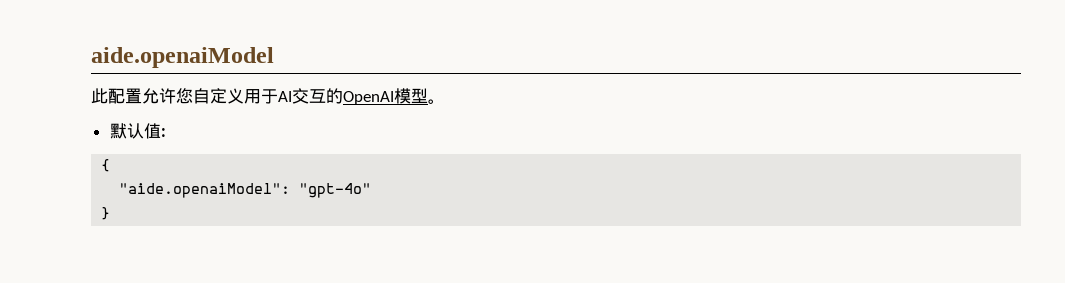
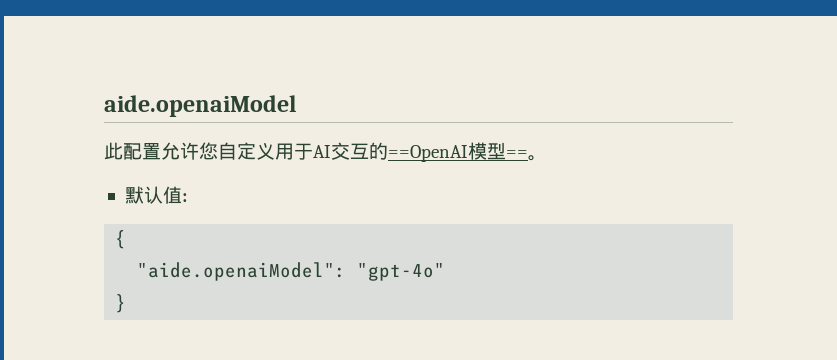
[343,88,428,105] OpenAI模型 -> [388,142,528,162] ==OpenAI模型==

